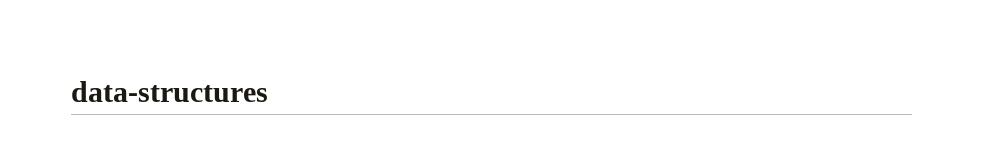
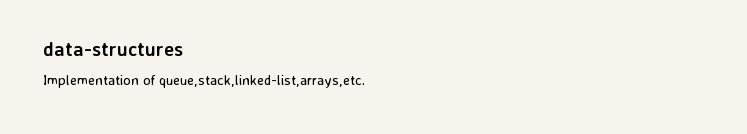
(268, 91) none -> [43,75,365,88] // Implementation of queue,stack,linked-list,arrays,etc.

